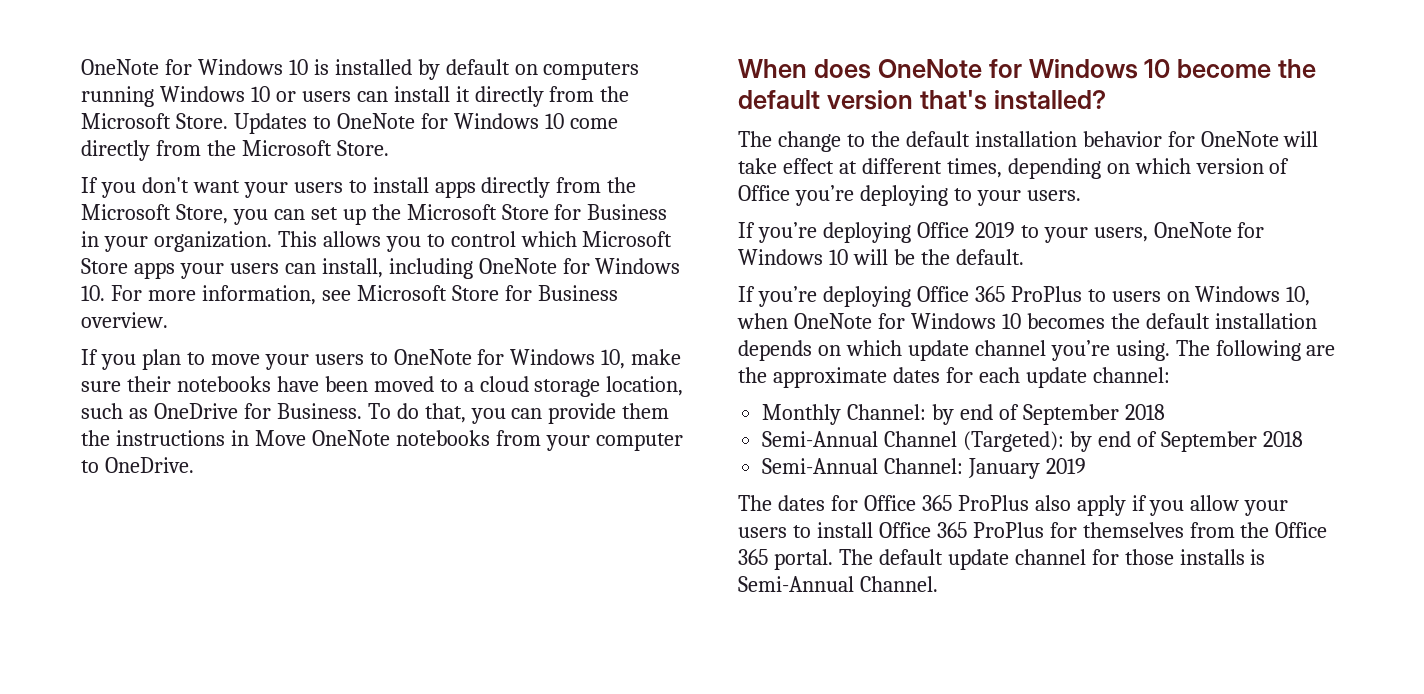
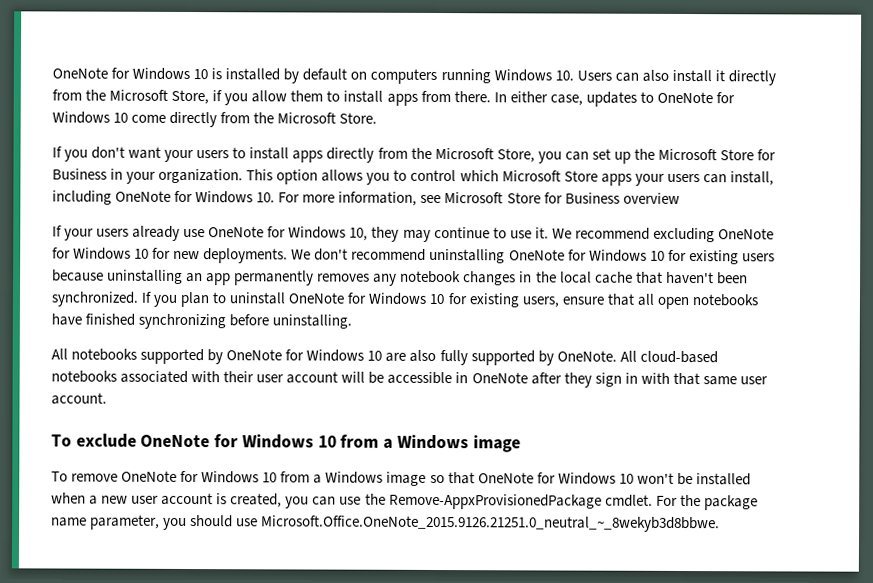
[250,86,388,102] 10 or users can -> [554,69,669,82] 10. Users can also
[175,113,307,134] Store. Updates -> [171,89,637,107] Store, if you allow them to install apps from there. In either case, updates
(317, 239) none -> [276,169,319,185] option
[81,312,168,328] [81,349,682,370] [81,376,684,397] [81,403,670,424] [81,430,683,451] [81,457,194,473] [738,59,1317,79] [738,90,1106,110] [738,131,1319,152] [738,158,1290,179] [738,185,1081,206] [738,222,1265,243] [738,249,1024,265] [738,286,1311,307] [737,313,1317,329] [738,340,1336,361] [738,367,1170,388] [762,404,1165,425] [762,431,1303,452] [762,458,1087,479] [738,495,1289,516] [738,522,1328,538] [738,549,1266,570] [738,576,938,592] overview. // If you plan to move your users to OneNote for Windows 10, make sure their notebooks have been moved to a cloud storage location, such as OneDrive for Business. To do that, you can provide them the instructions in Move OneNote notebooks from your computer to OneDrive. // When does OneNote for Windows 10 become the default version that's installed? // The change to the default installation behavior for OneNote will take effect at different times, depending on which version of Office you’re deploying to your users. // If you’re deploying Office 2019 to your users, OneNote for Windows 10 will be the default. // If you’re deploying Office 365 ProPlus to users on Windows 10, when OneNote for Windows 10 becomes the default installation depends on which update channel you’re using. The following are the approximate dates for each update channel: // Monthly Channel: by end of September 2018 // Semi-Annual Channel (Targeted): by end of September 2018 // Semi-Annual Channel: January 2019 // The dates for Office 365 ProPlus also apply if you allow your users to install Office 365 ProPlus for themselves from the Office 365 portal. The default update channel for those installs is Semi-Annual Channel. -> [622,192,680,204] [52,225,774,243] [52,247,775,265] [52,269,748,286] [51,291,758,310] [51,313,353,330] [51,348,718,366] [51,370,768,388] [51,392,107,405] [51,433,521,453] [51,470,751,486] [51,492,758,511] [51,514,721,533] overview // If your users already use OneNote for Windows 10, they may continue to use it. We recommend excluding OneNote for Windows 10 for new deployments. We don't recommend uninstalling OneNote for Windows 10 for existing users because uninstalling an app permanently removes any notebook changes in the local cache that haven't been synchronized. If you plan to uninstall OneNote for Windows 10 for existing users, ensure that all open notebooks have finished synchronizing before uninstalling. // All notebooks supported by OneNote for Windows 10 are also fully supported by OneNote. All cloud-based notebooks associated with their user account will be accessible in OneNote after they sign in with that same user account. // To exclude OneNote for Windows 10 from a Windows image // To remove OneNote for Windows 10 from a Windows image so that OneNote for Windows 10 won't be installed when a new user account is created, you can use the Remove-AppxProvisionedPackage cmdlet. For the package name parameter, you should use Microsoft.Office.OneNote_2015.9126.21251.0_neutral_~_8wekyb3d8bbwe.

